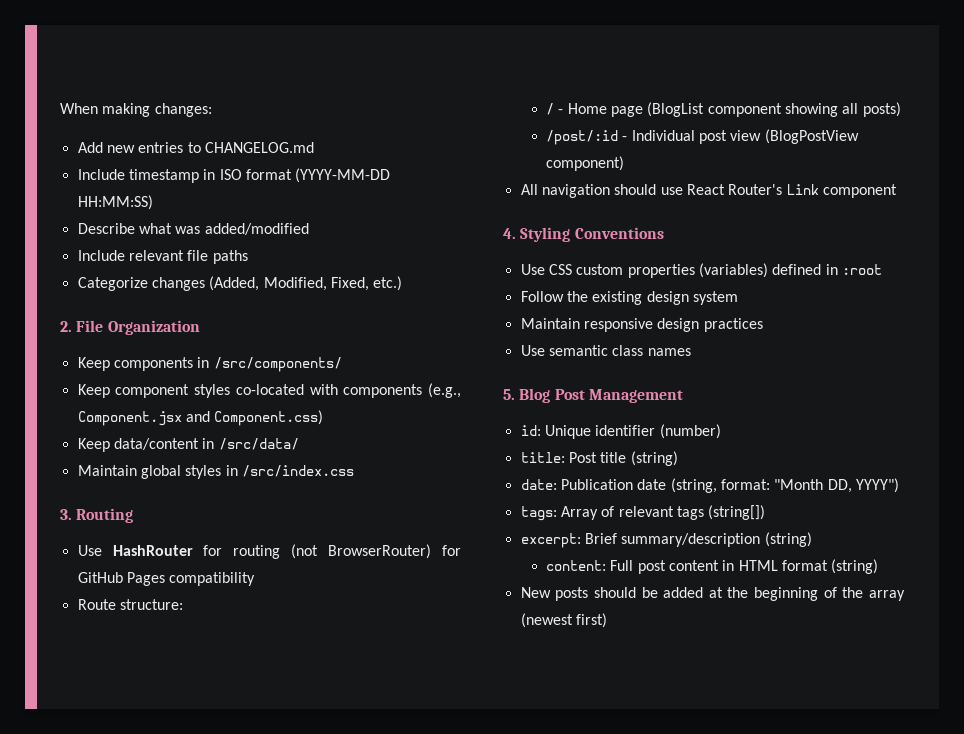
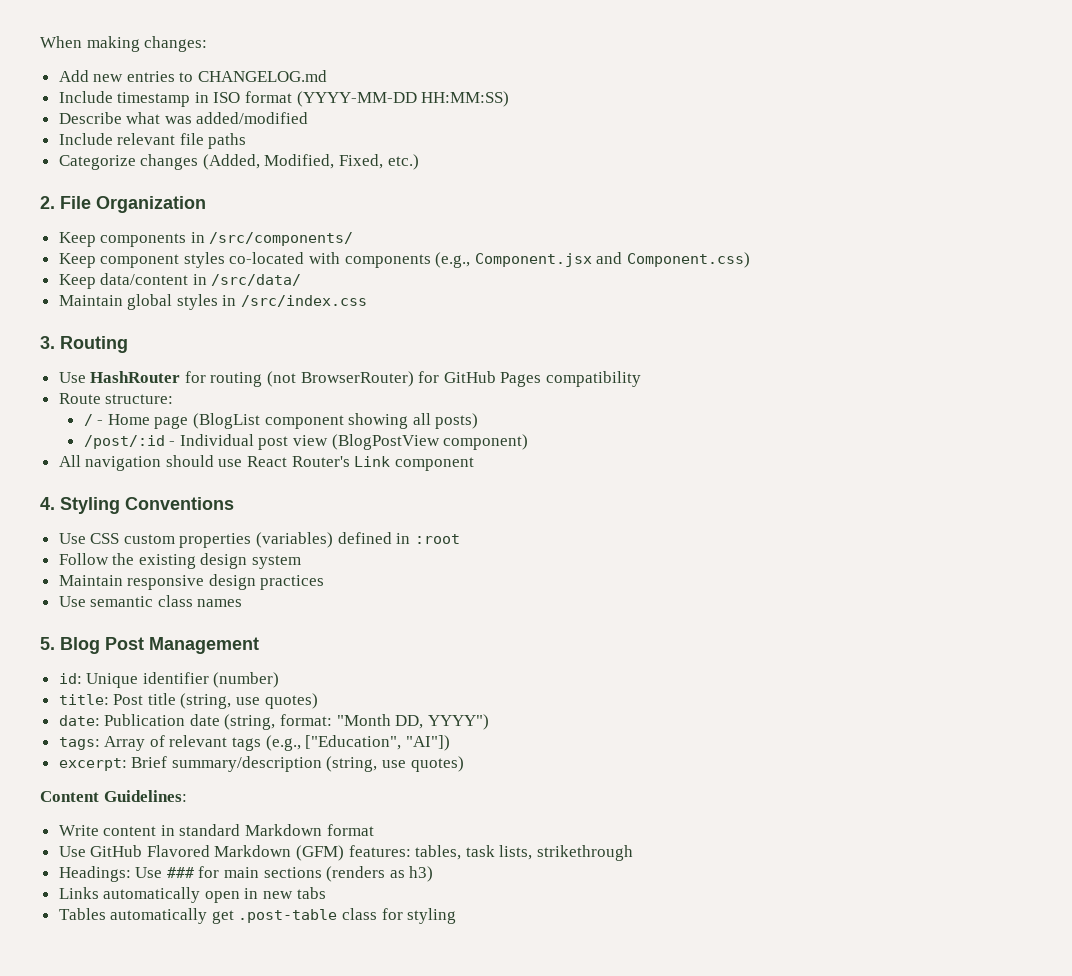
[630,451,678,466] (string) -> [180,693,318,709] (string, use quotes)
[708,505,766,520] (string[]) -> [265,735,450,751] (e.g., ["Education", "AI"])
[764,532,812,547] [546,559,879,574] [520,587,905,601] [520,613,607,628] (string) // content: Full post content in HTML format (string) // New posts should be added at the beginning of the array (newest first) -> [326,756,464,772] [40,790,187,802] [58,824,374,836] [58,845,634,861] [58,866,434,882] [58,887,326,903] [58,908,457,924] (string, use quotes) // Content Guidelines: // Write content in standard Markdown format // Use GitHub Flavored Markdown (GFM) features: tables, task lists, strikethrough // Headings: Use ### for main sections (renders as h3) // Links automatically open in new tabs // Tables automatically get .post-table class for styling

